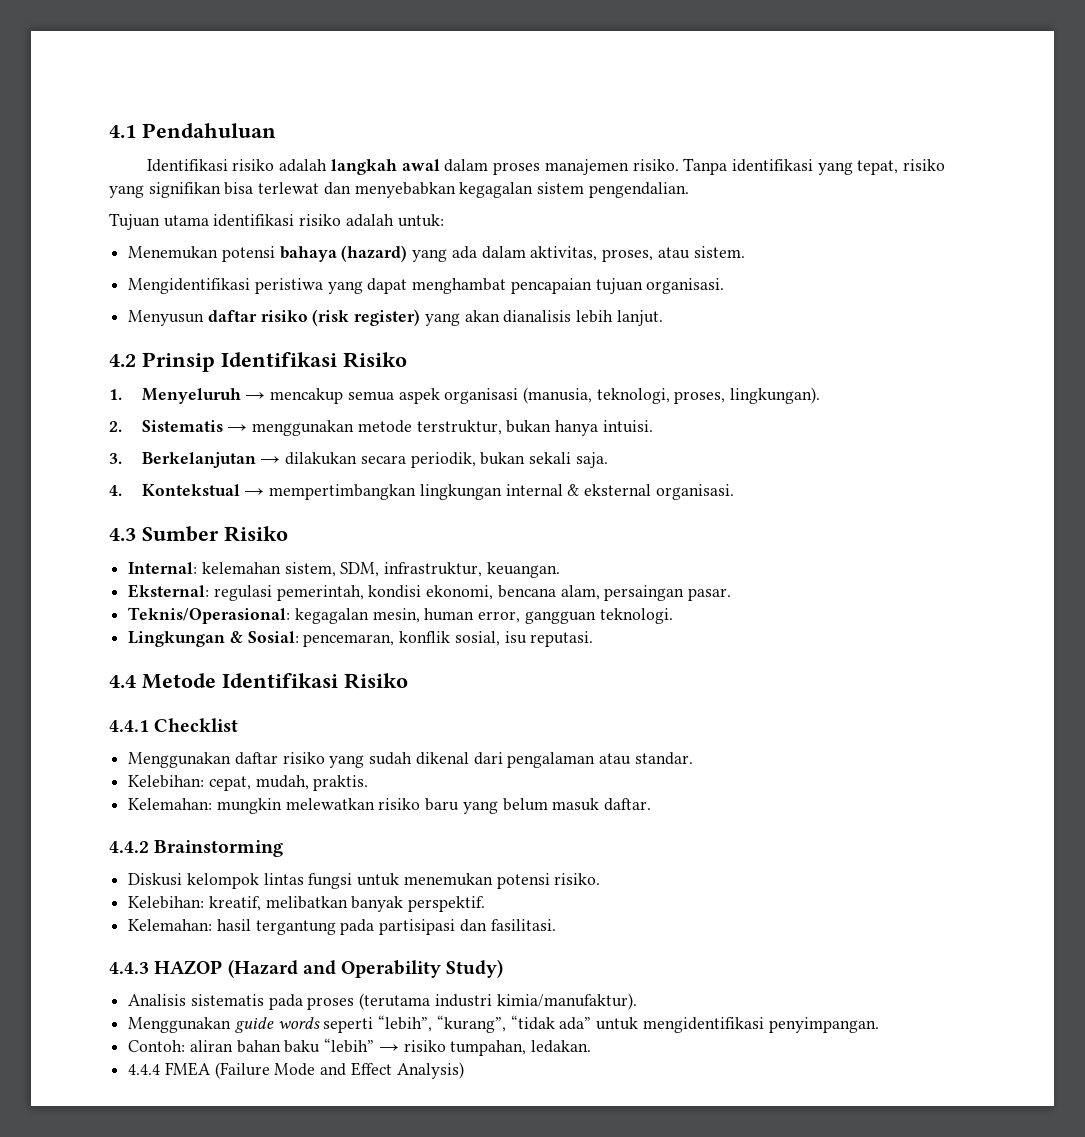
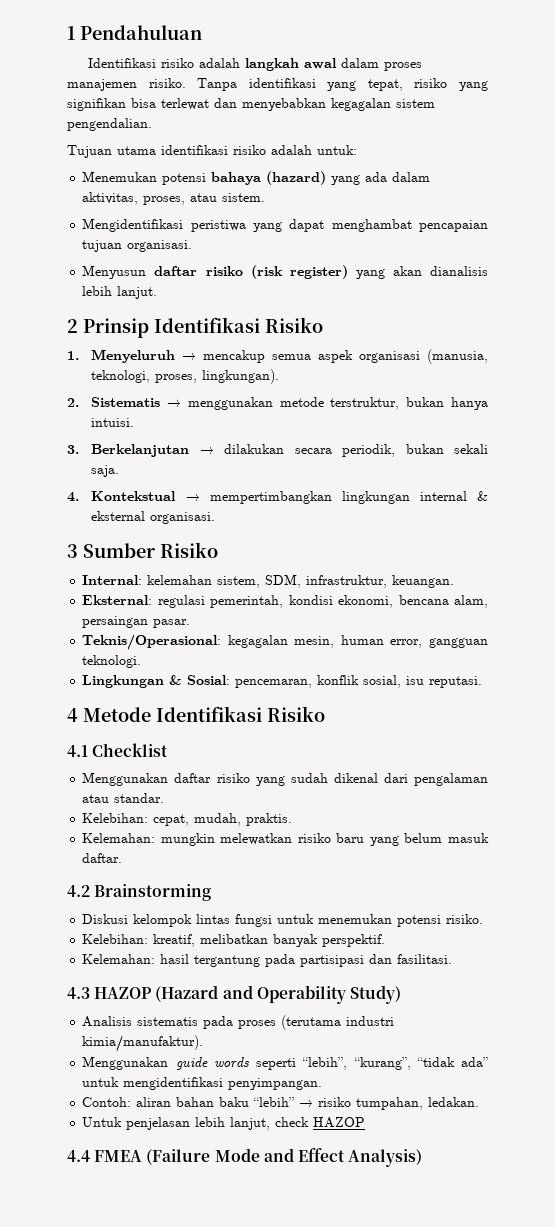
[109,125,136,138] 4.1 -> [67,26,75,40] 1
[109,354,136,367] 4.2 -> [67,319,78,333] 2
[109,528,136,541] 4.3 -> [67,544,78,558] 3
[109,675,136,688] 4.4 -> [67,708,78,722] 4
[109,720,149,732] 4.4.1 -> [67,745,88,757] 4.1
[109,841,149,853] 4.4.2 -> [67,885,90,897] 4.2
[109,962,149,974] 4.4.3 -> [67,987,90,999] 4.3
[128,1064,161,1075] 4.4.4 -> [82,1117,366,1130] [67,1150,90,1162] Untuk penjelasan lebih lanjut, check HAZOP // 4.4

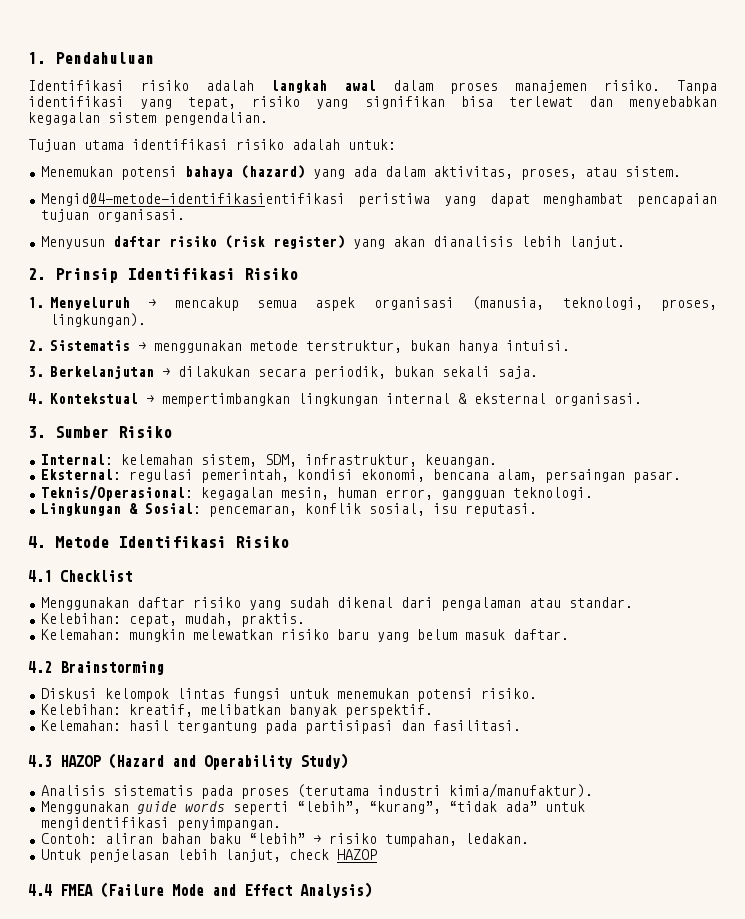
[67,26,75,40] 1 -> [28,52,46,64] 1.
[82,218,184,232] Mengidentifikasi -> [40,193,345,206] Mengid04-metode-identifikasientifikasi
[67,319,78,333] 2 -> [28,268,46,280] 2.
[67,544,78,558] 3 -> [28,426,46,438] 3.
[67,708,78,722] 4 -> [28,536,46,548] 4.

